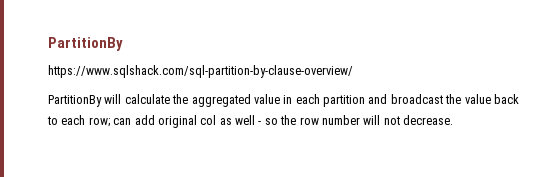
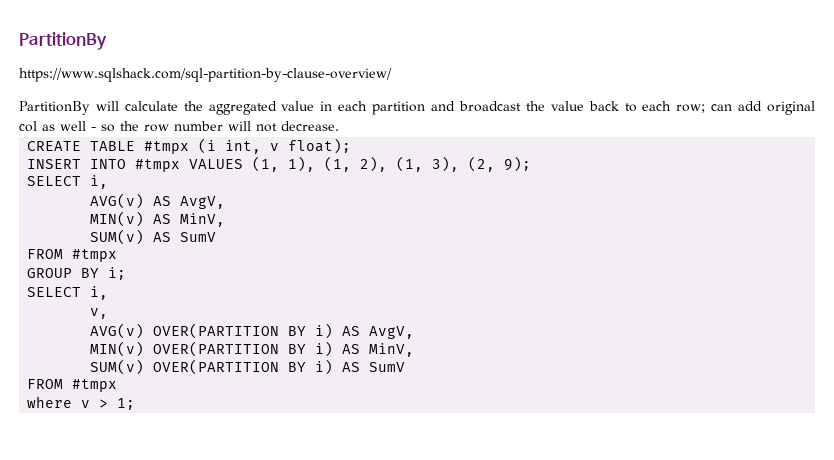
(453, 120) none -> [27,138,352,154] [27,156,532,172] [27,175,109,189] [90,193,226,209] [90,211,226,227] [90,229,217,245] [27,249,118,262] [27,267,127,280] [27,286,109,300] [90,308,109,319] [90,323,415,339] [90,341,415,357] [90,359,406,375] [27,379,118,392] [27,396,136,410] // CREATE TABLE #tmpx (i int, v float); // INSERT INTO #tmpx VALUES (1, 1), (1, 2), (1, 3), (2, 9); // SELECT i, // AVG(v) AS AvgV, // MIN(v) AS MinV, // SUM(v) AS SumV // FROM #tmpx // GROUP BY i; // SELECT i, // v, // AVG(v) OVER(PARTITION BY i) AS AvgV, // MIN(v) OVER(PARTITION BY i) AS MinV, // SUM(v) OVER(PARTITION BY i) AS SumV // FROM #tmpx // where v > 1;

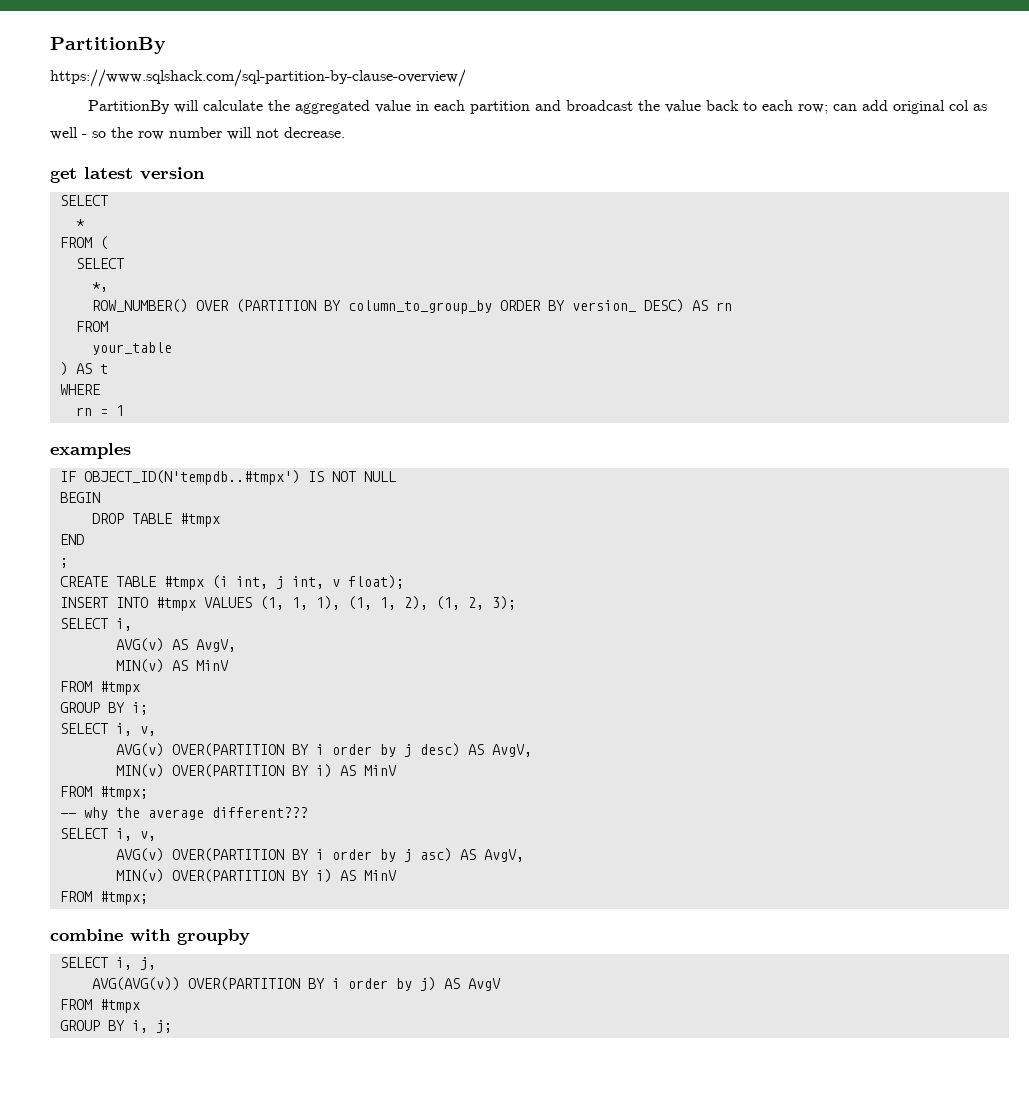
(339, 126) none -> [50,167,205,183] [59,195,108,206] [75,219,85,227] [59,236,108,250] [75,258,124,269] [91,282,108,292] [91,299,732,314] [75,321,108,332] [91,342,172,355] [59,362,108,376] [59,384,100,395] [75,405,124,416] [50,443,131,459] [59,470,396,485] [59,492,100,503] [91,513,220,527] [59,534,84,545] [59,558,68,568] // get latest version // SELECT // * // FROM ( // SELECT // *, // ROW_NUMBER() OVER (PARTITION BY column_to_group_by ORDER BY version_ DESC) AS rn // FROM // your_table // ) AS t // WHERE // rn = 1 // examples // IF OBJECT_ID(N'tempdb..#tmpx') IS NOT NULL // BEGIN // DROP TABLE #tmpx // END // ;
(262, 147) none -> [275,576,324,589] j int,
(280, 164) none -> [291,597,308,610] 1,
(352, 164) none -> [379,597,396,610] 1,
[432,156,532,172] 3), (2, 9); -> [467,596,516,610] 2, 3);
[180,213,226,227] [90,229,217,245] MinV, // SUM(v) AS SumV -> [195,660,229,671] MinV
[90,308,109,319] [90,323,415,339] [90,341,415,357] [90,359,406,375] [27,379,118,392] [27,396,136,410] // v, // AVG(v) OVER(PARTITION BY i) AS AvgV, // MIN(v) OVER(PARTITION BY i) AS MinV, // SUM(v) OVER(PARTITION BY i) AS SumV // FROM #tmpx // where v > 1; -> [139,726,156,736] [115,743,532,757] [115,764,397,778] [59,786,148,800] [59,807,308,820] [59,828,156,841] [115,848,524,862] [115,869,397,883] [59,891,148,905] [50,929,250,945] [59,957,156,970] [91,977,501,991] [59,999,140,1013] [59,1020,172,1033] v, // AVG(v) OVER(PARTITION BY i order by j desc) AS AvgV, // MIN(v) OVER(PARTITION BY i) AS MinV // FROM #tmpx; // -- why the average different??? // SELECT i, v, // AVG(v) OVER(PARTITION BY i order by j asc) AS AvgV, // MIN(v) OVER(PARTITION BY i) AS MinV // FROM #tmpx; // combine with groupby // SELECT i, j, // AVG(AVG(v)) OVER(PARTITION BY i order by j) AS AvgV // FROM #tmpx // GROUP BY i, j;

